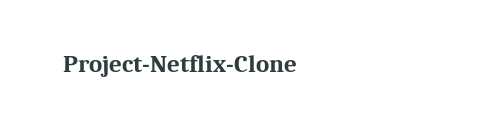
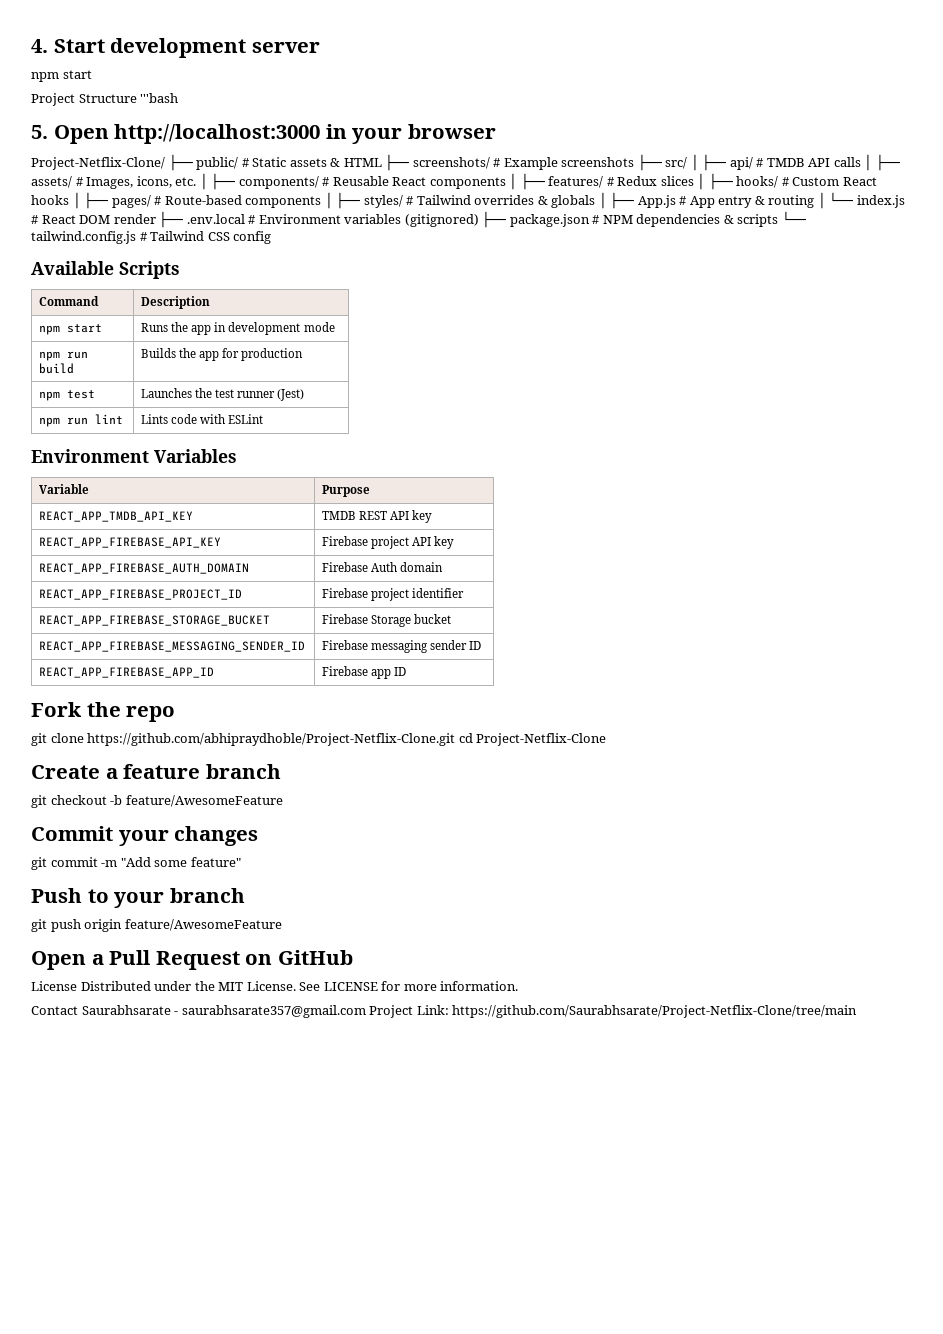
[63,55,297,77] Project-Netflix-Clone -> [31,38,320,58] [31,70,92,82] [31,93,179,106] [31,124,496,144] [31,154,900,171] [31,173,877,190] [31,192,905,209] [31,211,806,228] [31,231,272,244] [31,261,180,279] [39,296,100,306] [141,296,211,309] [39,324,103,335] [141,322,335,335] [39,351,89,361] [39,363,75,374] [141,348,304,361] [39,390,96,401] [141,388,305,401] [39,414,124,427] [141,414,264,424] [31,449,237,463] [39,484,90,494] [322,485,371,497] [39,511,194,522] [322,510,433,523] [39,537,222,548] [322,536,455,549] [39,563,250,574] [322,562,444,572] [39,589,243,600] [322,588,465,601] [39,615,271,626] [322,614,452,627] [39,641,306,652] [322,640,482,653] [39,667,215,678] [322,666,407,679] [31,702,176,722] [31,733,607,746] [31,764,281,779] [31,795,283,808] [31,826,259,846] [31,857,241,870] [31,888,245,908] [31,919,282,932] [31,950,353,970] [31,981,519,991] [31,1005,858,1018] 4. Start development server // npm start // Project Structure '''bash // 5. Open http://localhost:3000 in your browser // Project-Netflix-Clone/ ├── public/ # Static assets & HTML ├── screenshots/ # Example screenshots ├── src/ │ ├── api/ # TMDB API calls │ ├── assets/ # Images, icons, etc. │ ├── components/ # Reusable React components │ ├── features/ # Redux slices │ ├── hooks/ # Custom React hooks │ ├── pages/ # Route-based components │ ├── styles/ # Tailwind overrides & globals │ ├── App.js # App entry & routing │ └── index.js # React DOM render ├── .env.local # Environment variables (gitignored) ├── package.json # NPM dependencies & scripts └── tailwind.config.js # Tailwind CSS config // Available Scripts // Command | Description // npm start | Runs the app in development mode // npm run build | Builds the app for production // npm test | Launches the test runner (Jest) // npm run lint | Lints code with ESLint // Environment Variables // Variable | Purpose // REACT_APP_TMDB_API_KEY | TMDB REST API key // REACT_APP_FIREBASE_API_KEY | Firebase project API key // REACT_APP_FIREBASE_AUTH_DOMAIN | Firebase Auth domain // REACT_APP_FIREBASE_PROJECT_ID | Firebase project identifier // REACT_APP_FIREBASE_STORAGE_BUCKET | Firebase Storage bucket // REACT_APP_FIREBASE_MESSAGING_SENDER_ID | Firebase messaging sender ID // REACT_APP_FIREBASE_APP_ID | Firebase app ID // Fork the repo // git clone https://github.com/abhipraydhoble/Project-Netflix-Clone.git cd Project-Netflix-Clone // Create a feature branch // git checkout -b feature/AwesomeFeature // Commit your changes // git commit -m "Add some feature" // Push to your branch // git push origin feature/AwesomeFeature // Open a Pull Request on GitHub // License Distributed under the MIT License. See LICENSE for more information. // Contact Saurabhsarate - saurabhsarate357@gmail.com Project Link: https://github.com/Saurabhsarate/Project-Netflix-Clone/tree/main

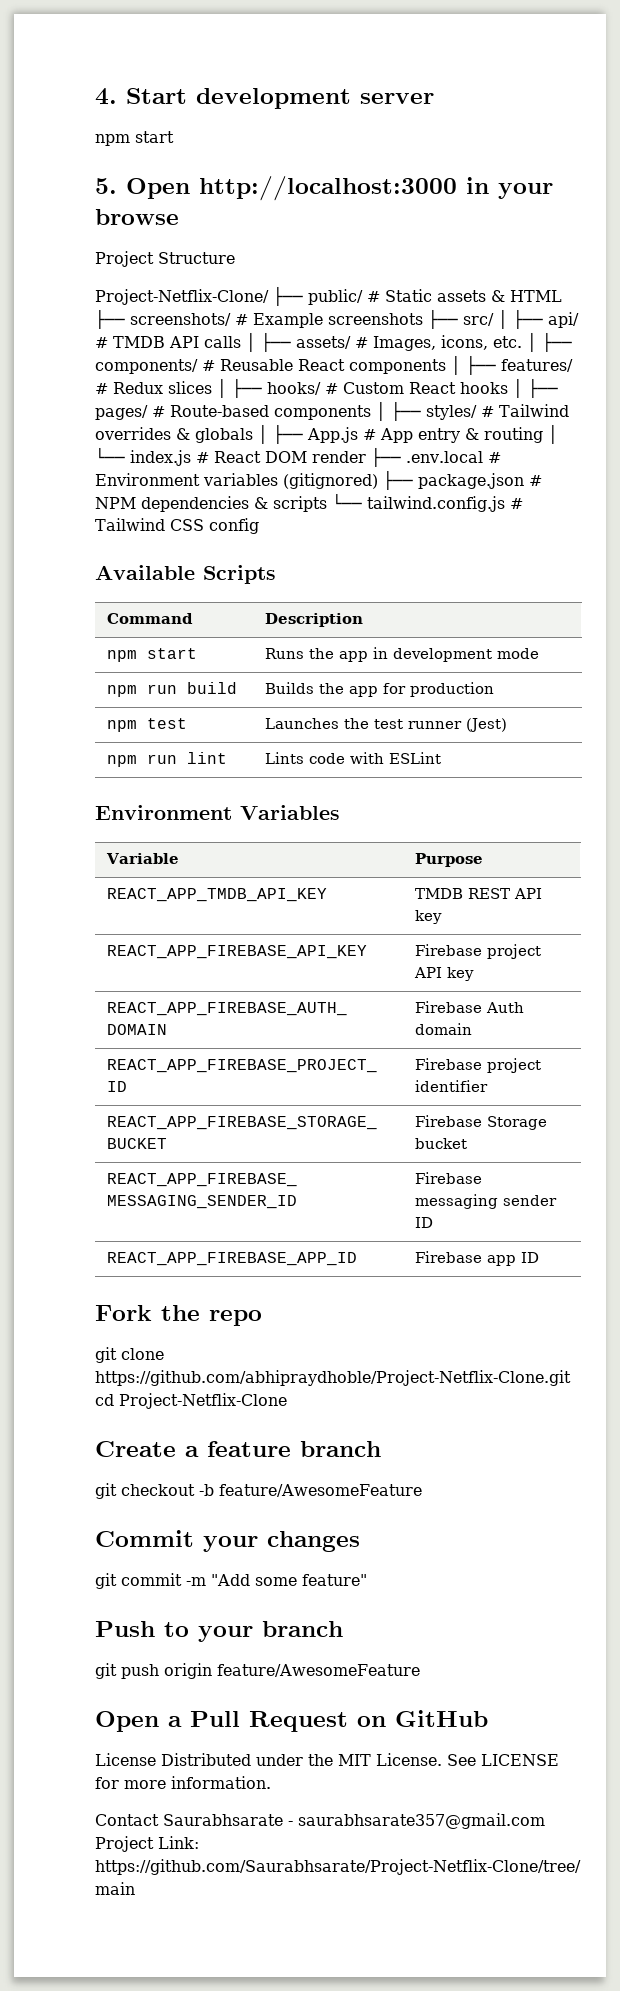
[31,93,179,106] // Project Structure '''bash -> (174, 137) none
[407,124,496,139] browser -> [95,209,179,225] [95,251,235,267] browse // Project Structure

